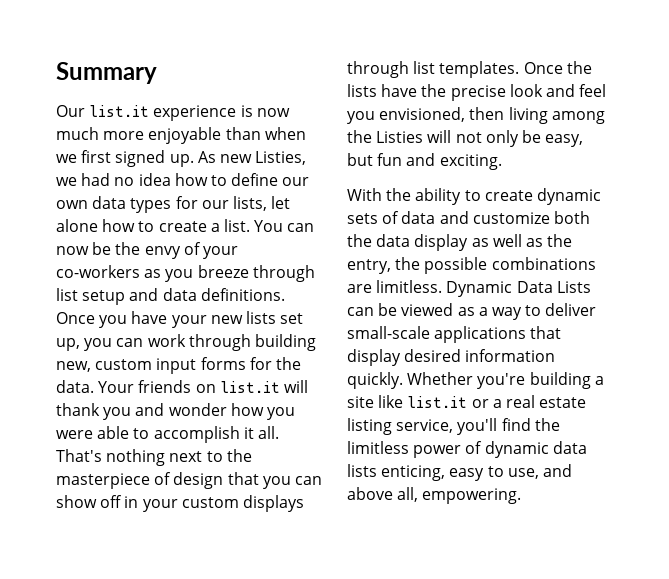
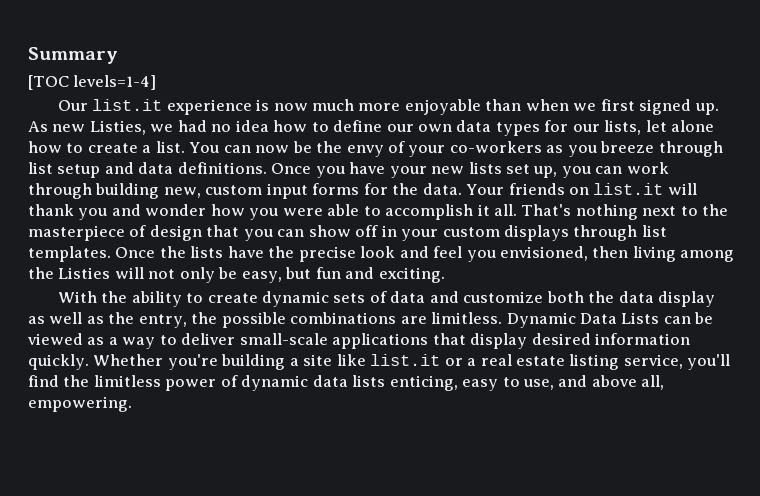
(157, 73) none -> [28,75,157,90] // [TOC levels=1-4]

